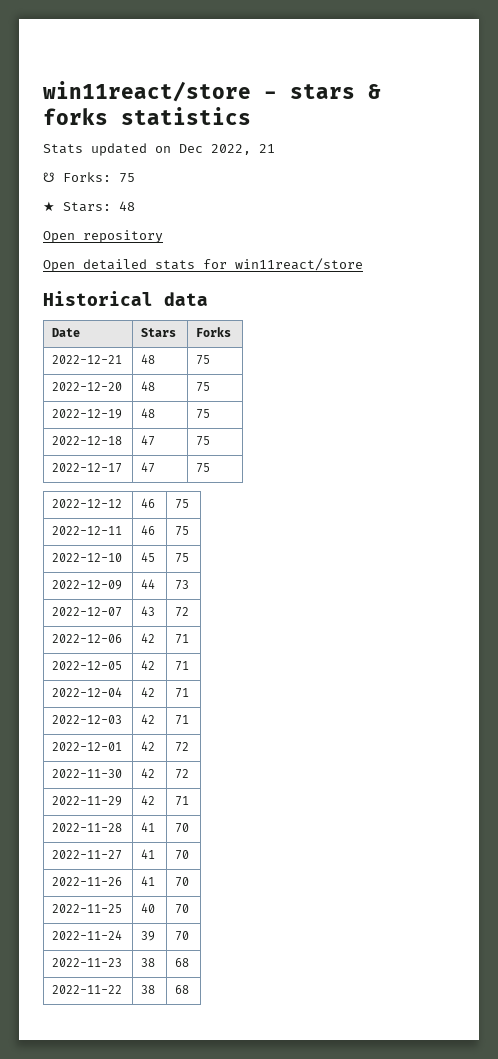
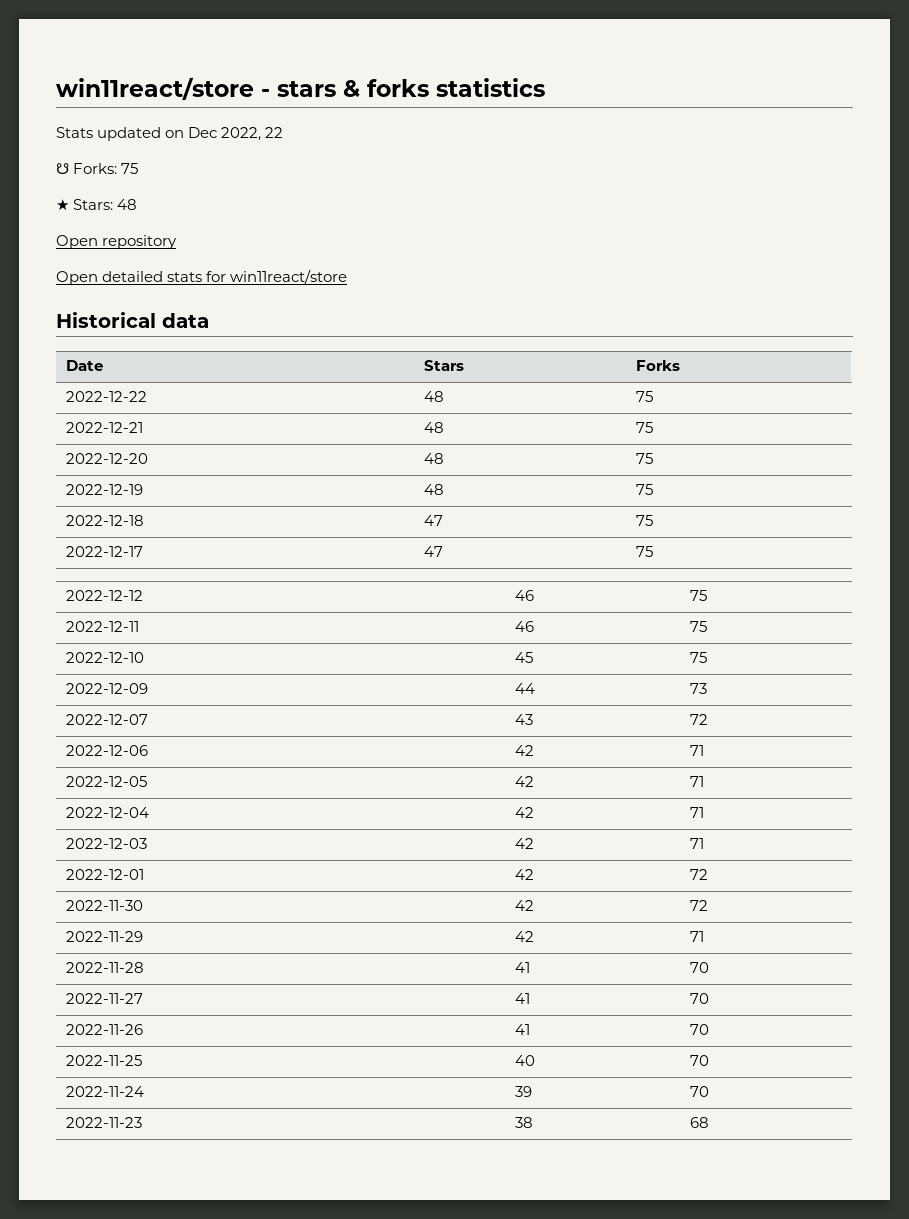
[259,144,275,153] 21 -> [265,127,284,138] 22
(232, 332) none -> [65,391,147,402] [423,391,444,402] [635,391,653,402] // 2022-12-22 | 48 | 75
[52,985,123,994] [141,985,156,994] [175,985,190,994] // 2022-11-22 | 38 | 68 -> (709, 1122) none

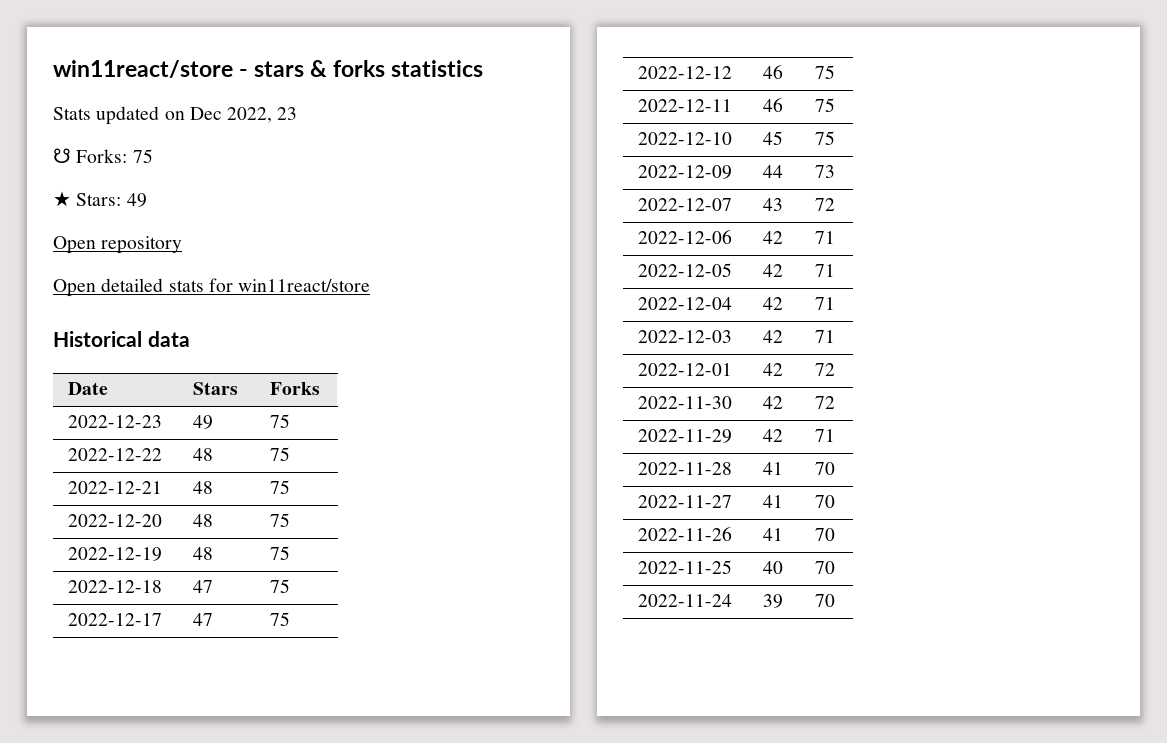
[265,127,284,138] 22 -> [277,107,298,120] 23
[117,199,138,210] 48 -> [126,193,147,207] 49
(680, 365) none -> [68,415,163,428] [193,415,214,429] [270,414,291,428] // 2022-12-23 | 49 | 75
[65,1117,142,1128] [514,1117,533,1128] [689,1117,709,1128] // 2022-11-23 | 38 | 68 -> (836, 600) none

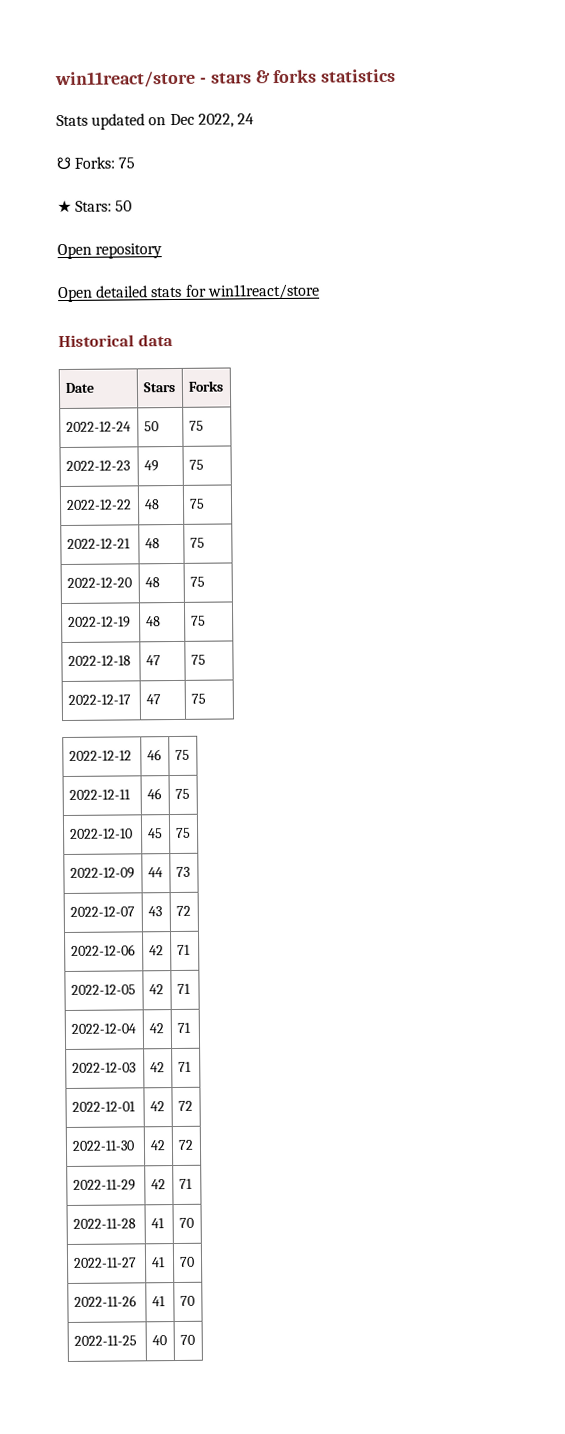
[277,107,298,120] 23 -> [236,113,254,125] 24
[126,193,147,207] 49 -> [115,200,133,212] 50
(321, 388) none -> [65,421,131,432] [143,421,159,432] [188,420,204,431] // 2022-12-24 | 50 | 75
[638,594,733,607] [763,594,784,608] [815,594,836,607] // 2022-11-24 | 39 | 70 -> (195, 1339) none

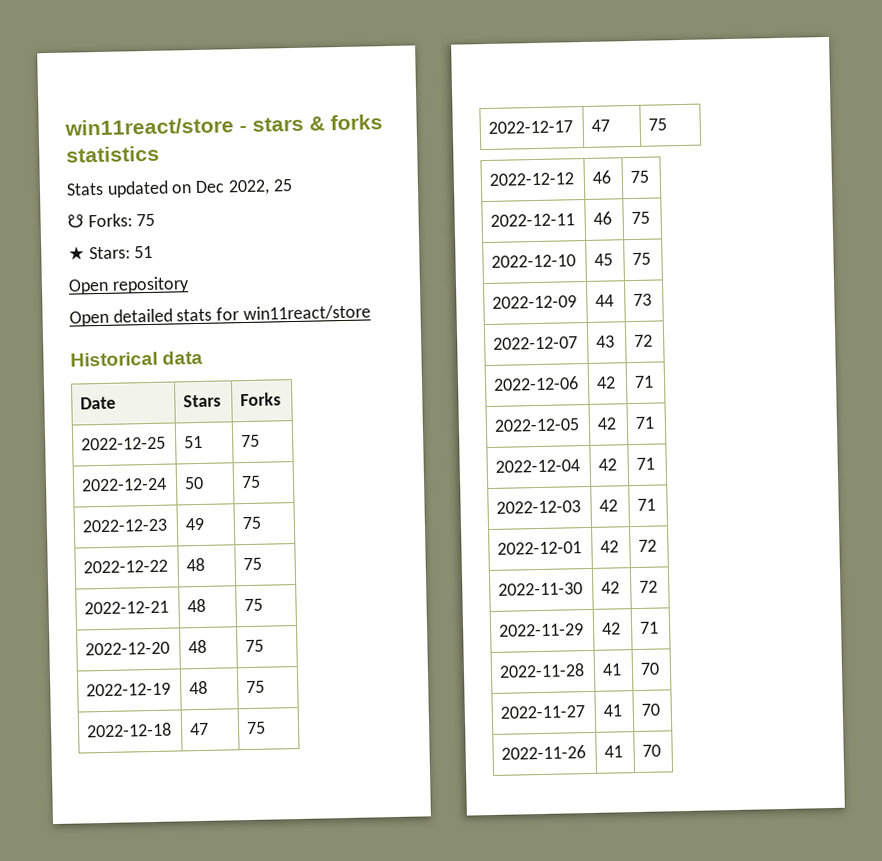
[236,113,254,125] 24 -> [272,179,293,192] 25
[115,200,133,212] 50 -> [134,245,154,259] 51
(223, 386) none -> [81,436,167,451] [184,435,204,449] [241,434,261,448] // 2022-12-25 | 51 | 75
[73,1335,137,1346] [151,1335,167,1346] [179,1334,195,1345] // 2022-11-25 | 40 | 70 -> (662, 750) none

